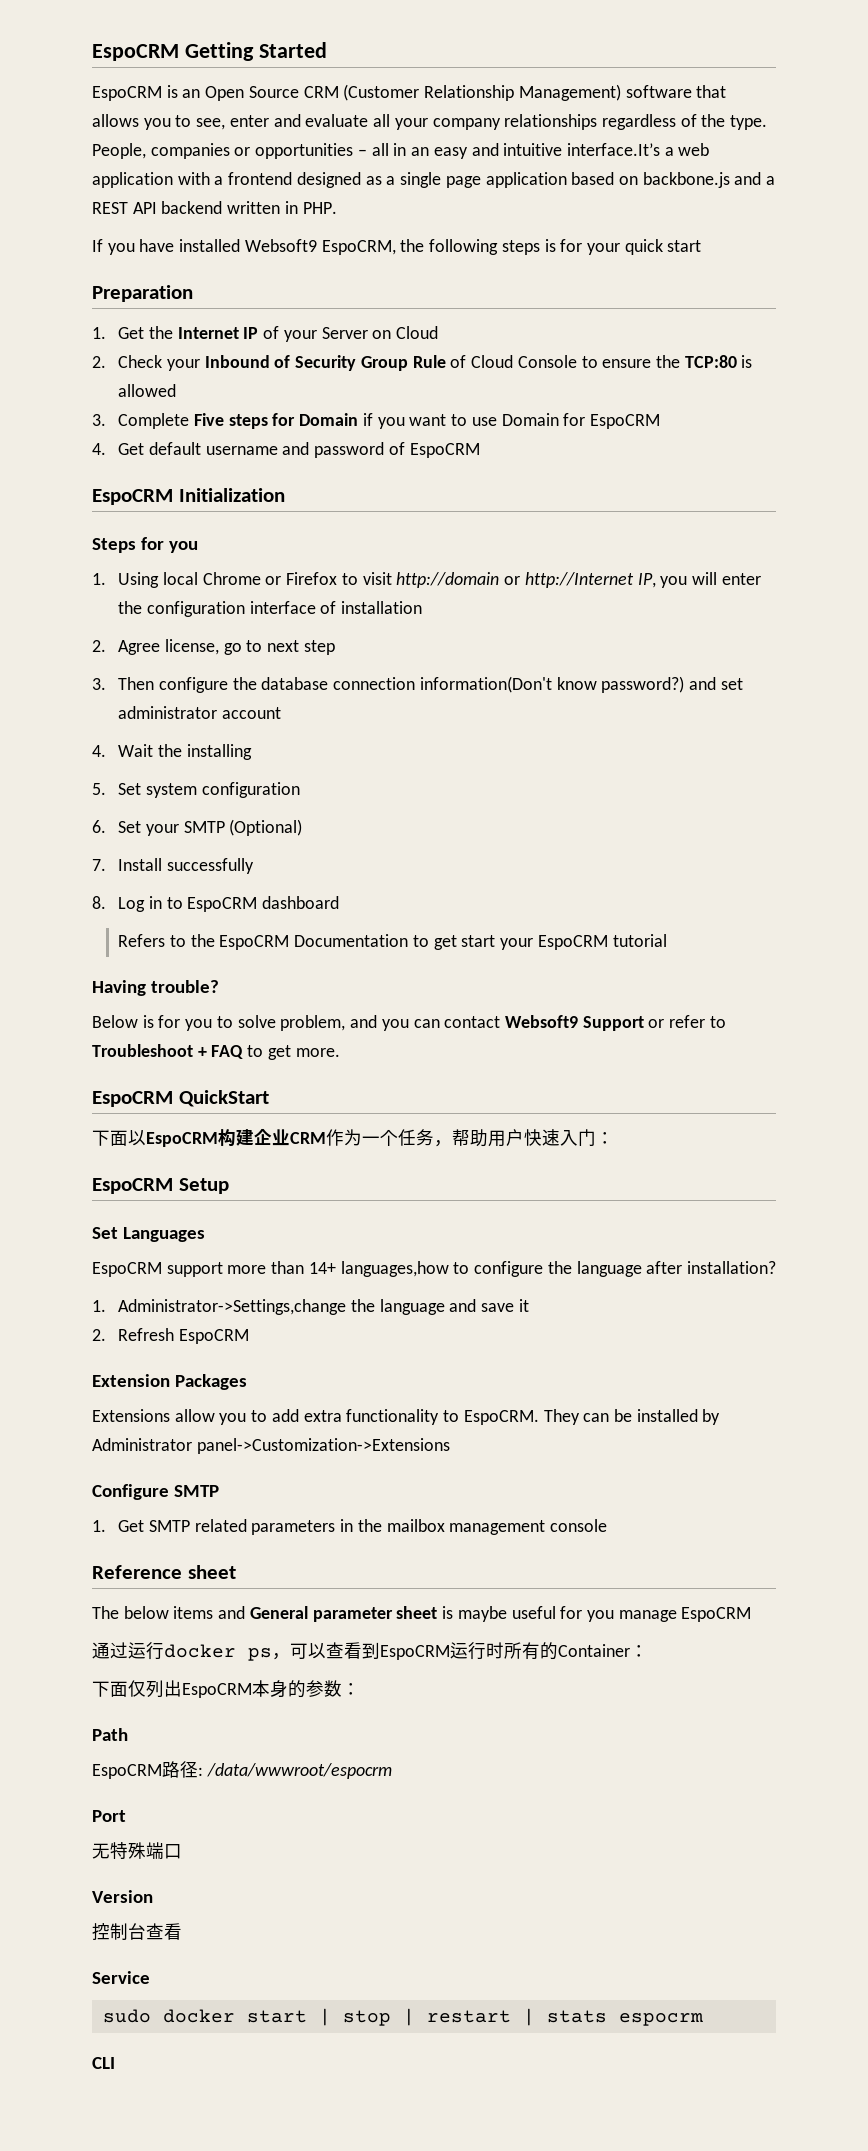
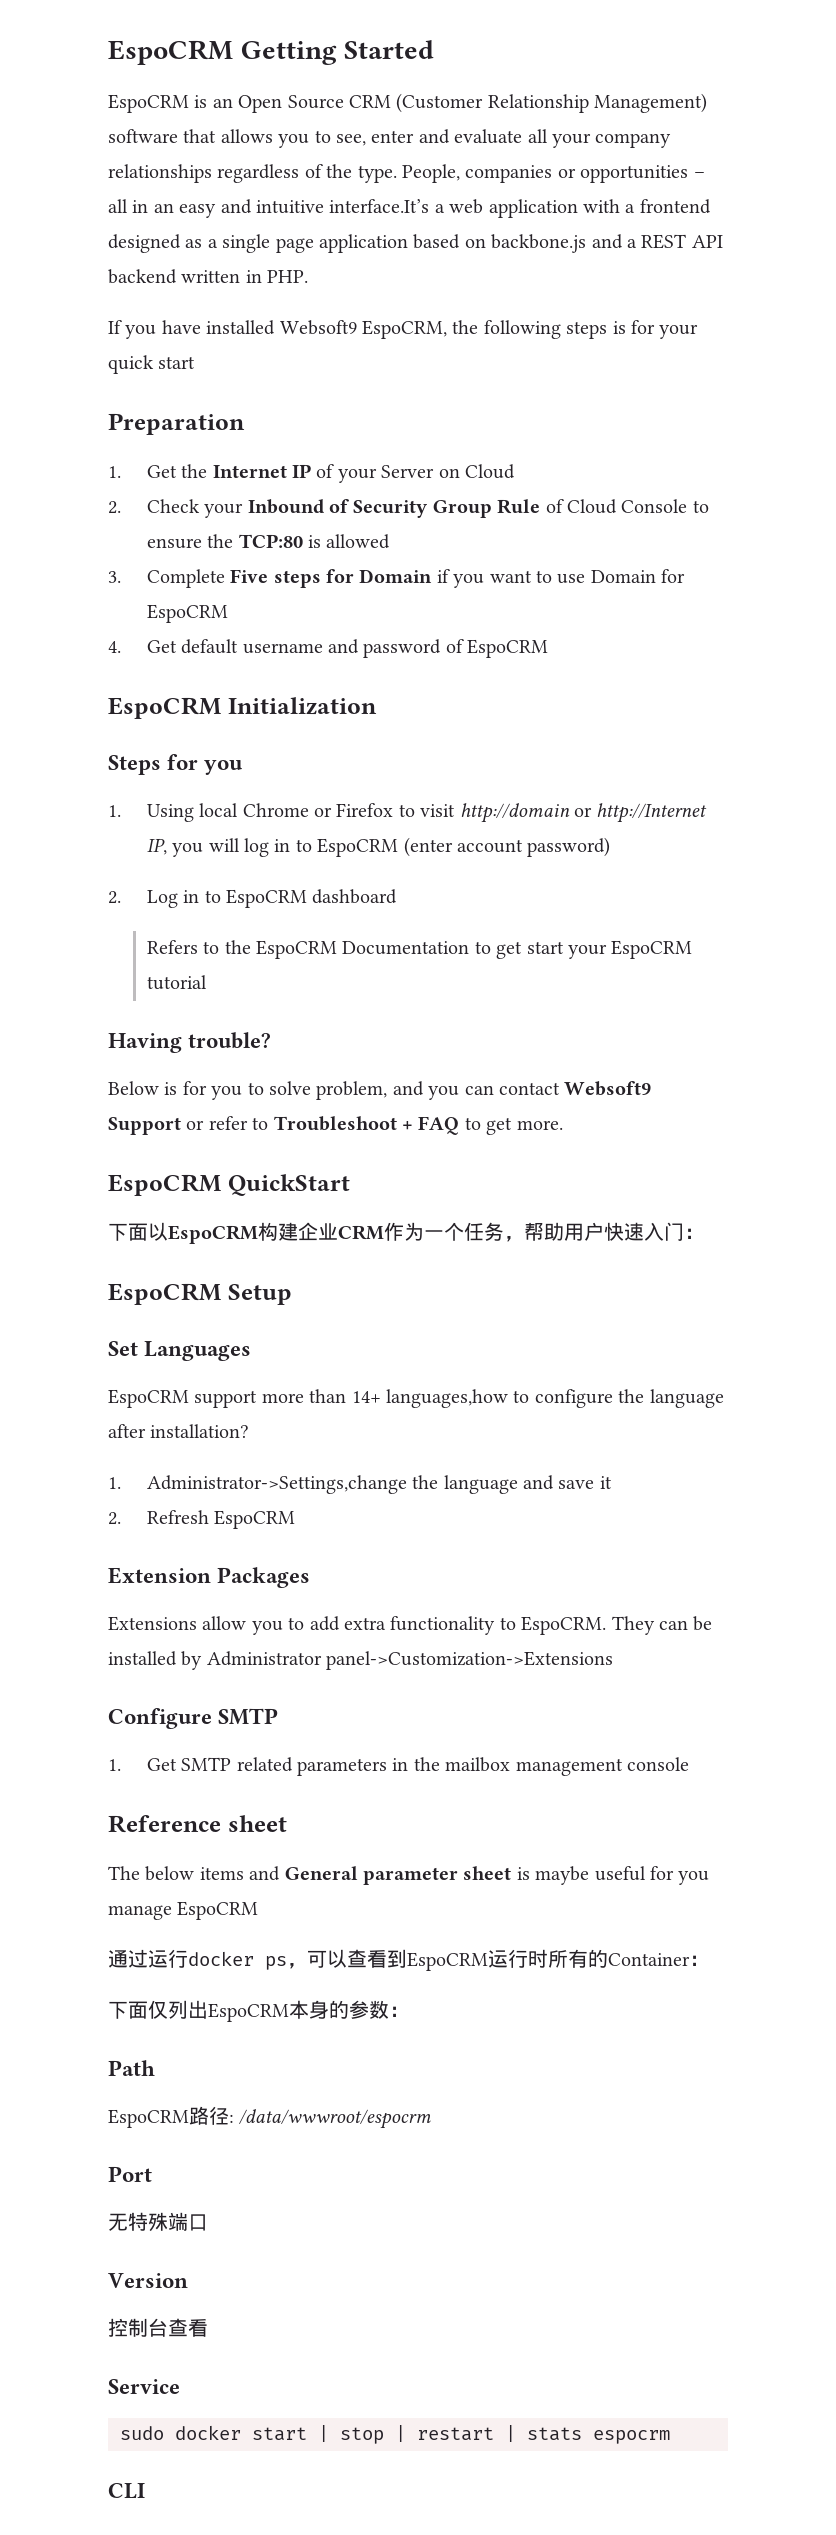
[721,573,761,585] [118,601,423,617] [92,639,335,655] [92,676,743,693] [118,706,281,719] [92,744,252,760] [92,782,300,798] [92,819,303,836] [92,858,254,874] [92,896,106,909] enter the configuration interface of installation // 2. Agree license, go to next step // 3. Then configure the database connection information(Don't know password?) and set administrator account // 4. Wait the installing // 5. Set system configuration // 6. Set your SMTP (Optional) // 7. Install successfully // 8. -> [244,837,611,857] [108,891,121,904] log in to EspoCRM (enter account password) // 2.

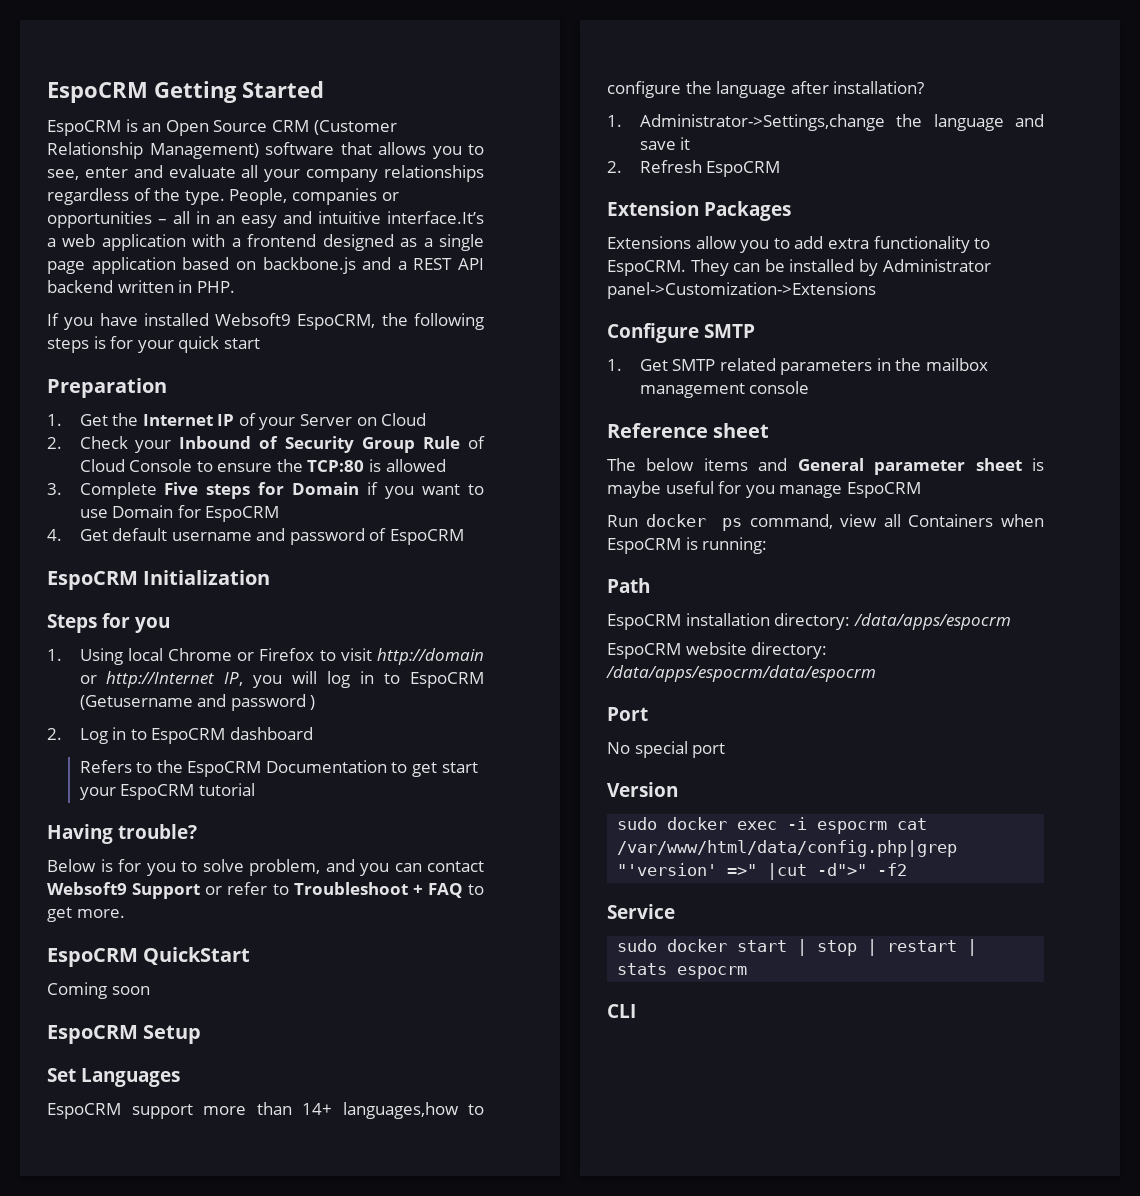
[403,837,611,857] (enter account password) -> [79,694,316,711] (Getusername and password )
[108,1222,704,1244] 下面以EspoCRM构建企业CRM作为一个任务，帮助用户快速入门： -> [47,982,150,999] Coming soon
[108,1949,709,1971] [108,2000,409,2022] [108,2060,155,2076] [108,2106,432,2129] [108,2166,152,2182] [108,2212,208,2232] [108,2273,188,2288] [108,2318,208,2337] 通过运行docker ps，可以查看到EspoCRM运行时所有的Container： // 下面仅列出EspoCRM本身的参数： // Path // EspoCRM路径: /data/wwwroot/espocrm // Port // 无特殊端口 // Version // 控制台查看 -> [607,514,1044,531] [607,537,768,554] [607,578,650,593] [607,613,1011,630] [607,642,828,659] [606,665,876,682] [607,707,648,721] [607,741,726,758] [607,782,678,797] [617,817,928,834] [617,840,958,857] [617,863,908,880] Run docker ps command, view all Containers when EspoCRM is running: // Path // EspoCRM installation directory: /data/apps/espocrm // EspoCRM website directory: /data/apps/espocrm/data/espocrm // Port // No special port // Version // sudo docker exec -i espocrm cat /var/www/html/data/config.php|grep "'version' =>" |cut -d">" -f2

